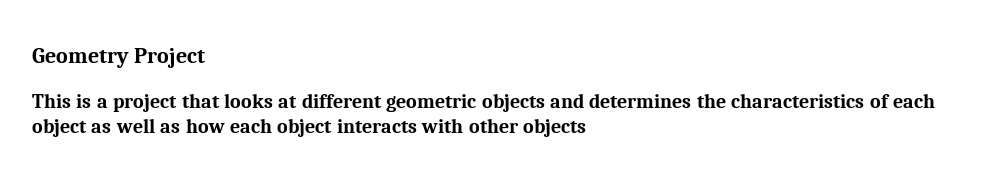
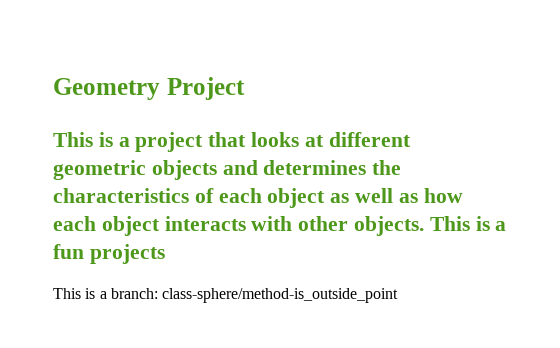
[523,118,586,137] objects -> [354,216,507,236] [53,244,165,264] [53,288,399,303] objects. This is a fun projects // This is a branch: class-sphere/method-is_outside_point

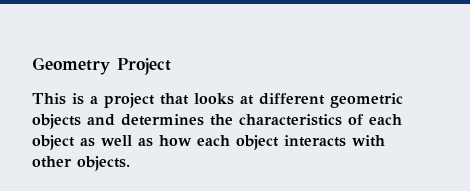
[429,216,507,231] [53,244,165,264] [53,288,399,303] This is a fun projects // This is a branch: class-sphere/method-is_outside_point -> (130, 163) none

